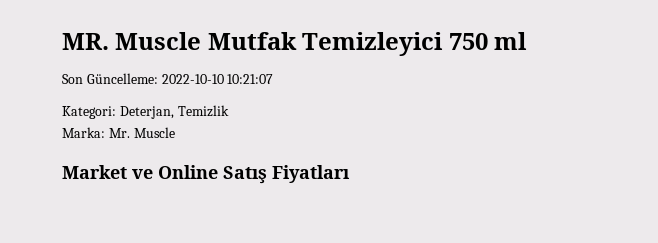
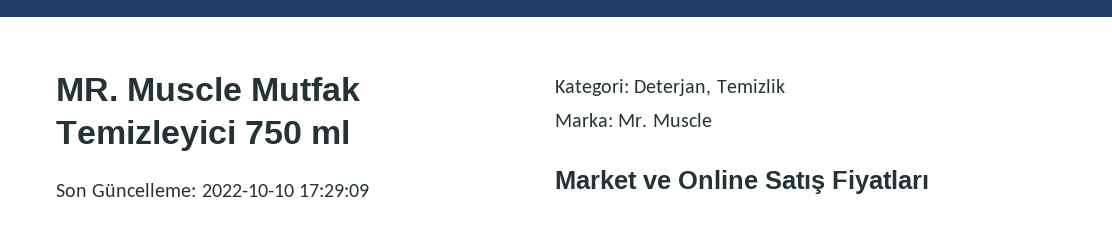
[227,74,274,84] 10:21:07 -> [299,184,370,197] 17:29:09

